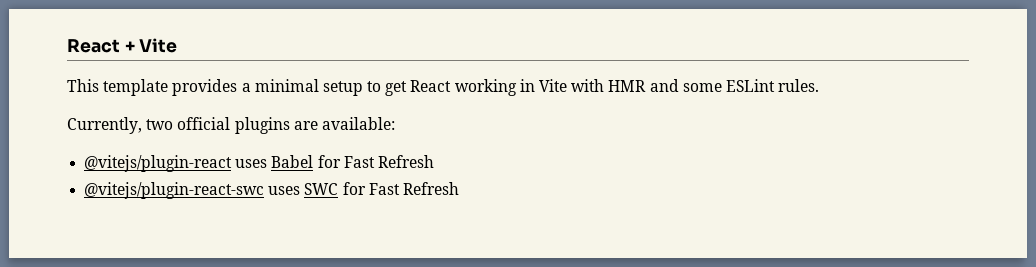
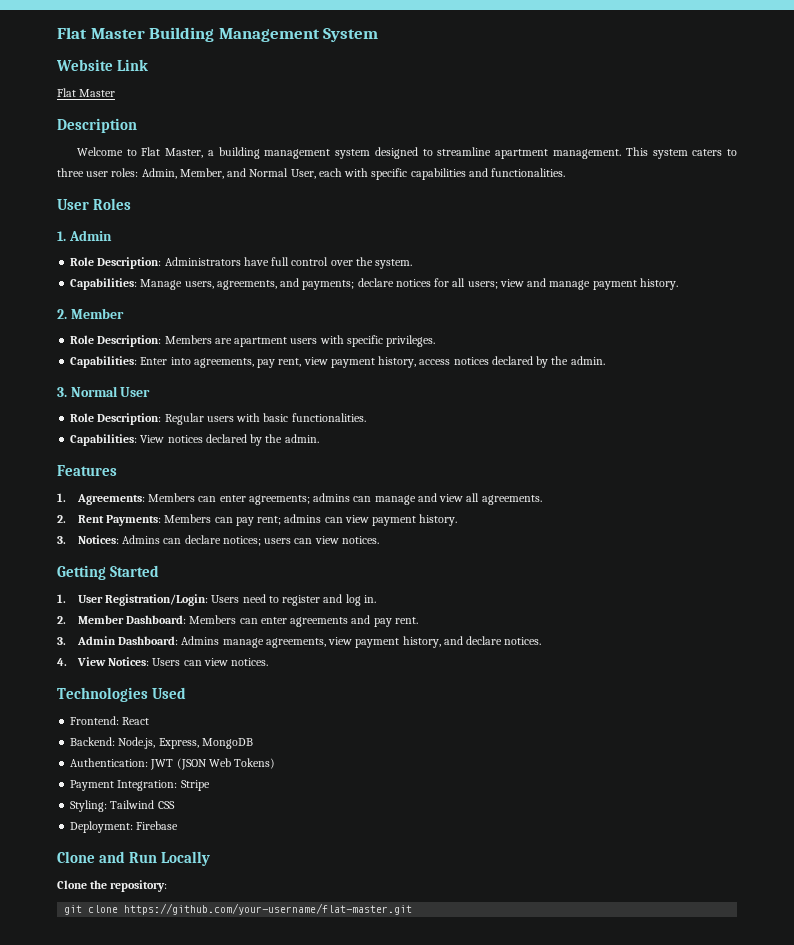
[67,38,178,53] [67,79,820,96] [67,117,395,134] [84,155,434,172] [84,182,459,199] React + Vite // This template provides a minimal setup to get React working in Vite with HMR and some ESLint rules. // Currently, two official plugins are available: // @vitejs/plugin-react uses Babel for Fast Refresh // @vitejs/plugin-react-swc uses SWC for Fast Refresh -> [57,27,379,42] [56,59,149,71] [57,88,116,97] [57,118,137,133] [76,147,737,159] [57,168,566,180] [57,198,132,210] [57,230,112,241] [70,257,413,269] [70,278,678,290] [57,308,124,319] [70,335,436,347] [70,356,605,368] [57,386,151,397] [70,413,366,425] [70,434,319,446] [57,465,117,476] [57,493,542,505] [57,514,458,526] [57,535,379,546] [57,565,160,580] [57,594,376,606] [57,615,418,627] [57,636,542,648] [57,657,269,666] [57,687,187,702] [70,716,150,725] [70,737,253,749] [70,758,276,770] [70,780,210,791] [70,800,175,812] [70,821,179,833] [57,851,211,866] [57,880,168,892] [64,903,413,915] Flat Master Building Management System // Website Link // Flat Master // Description // Welcome to Flat Master, a building management system designed to streamline apartment management. This system caters to three user roles: Admin, Member, and Normal User, each with specific capabilities and functionalities. // User Roles // 1. Admin // Role Description: Administrators have full control over the system. // Capabilities: Manage users, agreements, and payments; declare notices for all users; view and manage payment history. // 2. Member // Role Description: Members are apartment users with specific privileges. // Capabilities: Enter into agreements, pay rent, view payment history, access notices declared by the admin. // 3. Normal User // Role Description: Regular users with basic functionalities. // Capabilities: View notices declared by the admin. // Features // 1. Agreements: Members can enter agreements; admins can manage and view all agreements. // 2. Rent Payments: Members can pay rent; admins can view payment history. // 3. Notices: Admins can declare notices; users can view notices. // Getting Started // 1. User Registration/Login: Users need to register and log in. // 2. Member Dashboard: Members can enter agreements and pay rent. // 3. Admin Dashboard: Admins manage agreements, view payment history, and declare notices. // 4. View Notices: Users can view notices. // Technologies Used // Frontend: React // Backend: Node.js, Express, MongoDB // Authentication: JWT (JSON Web Tokens) // Payment Integration: Stripe // Styling: Tailwind CSS // Deployment: Firebase // Clone and Run Locally // Clone the repository: // git clone https://github.com/your-username/flat-master.git

